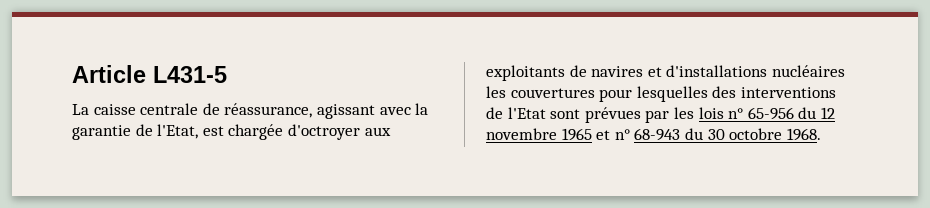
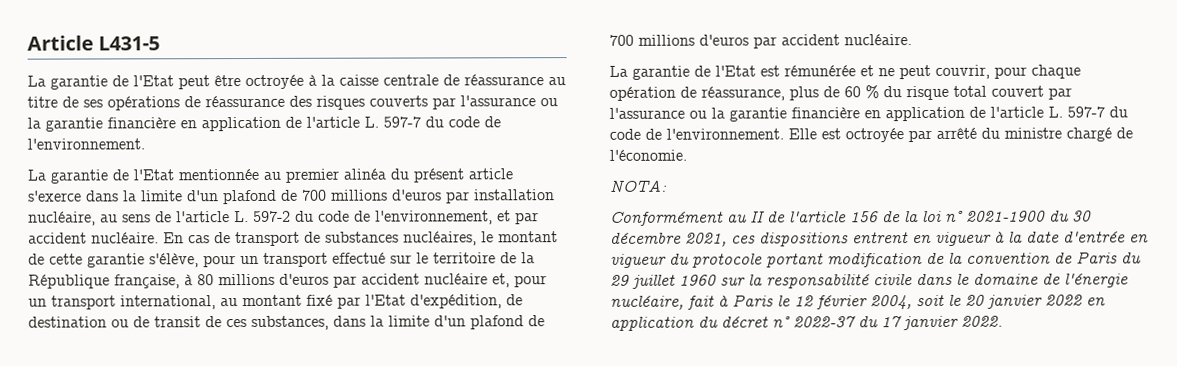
[93,103,429,119] [72,124,391,140] [486,65,845,81] [486,86,836,102] [486,107,835,123] [486,128,821,141] caisse centrale de réassurance, agissant avec la garantie de l'Etat, est chargée d'octroyer aux exploitants de navires et d'installations nucléaires les couvertures pour lesquelles des interventions de l'Etat sont prévues par les lois n° 65-956 du 12 novembre 1965 et n° 68-943 du 30 octobre 1968. -> [50,74,566,90] [27,95,558,111] [27,116,501,132] [27,138,145,150] [27,168,513,184] [28,189,555,205] [28,210,539,226] [28,231,558,247] [28,252,535,268] [28,273,547,289] [28,294,523,310] [28,315,545,331] [609,34,912,49] [609,64,1081,80] [609,85,1072,101] [609,106,1128,122] [609,127,1133,143] [609,149,687,161] [609,179,668,192] [610,210,1092,226] [610,231,1149,247] [610,251,1141,268] [610,273,1129,289] [610,294,1106,311] [610,315,1003,331] garantie de l'Etat peut être octroyée à la caisse centrale de réassurance au titre de ses opérations de réassurance des risques couverts par l'assurance ou la garantie financière en application de l'article L. 597-7 du code de l'environnement. // La garantie de l'Etat mentionnée au premier alinéa du présent article s'exerce dans la limite d'un plafond de 700 millions d'euros par installation nucléaire, au sens de l'article L. 597-2 du code de l'environnement, et par accident nucléaire. En cas de transport de substances nucléaires, le montant de cette garantie s'élève, pour un transport effectué sur le territoire de la République française, à 80 millions d'euros par accident nucléaire et, pour un transport international, au montant fixé par l'Etat d'expédition, de destination ou de transit de ces substances, dans la limite d'un plafond de 700 millions d'euros par accident nucléaire. // La garantie de l'Etat est rémunérée et ne peut couvrir, pour chaque opération de réassurance, plus de 60 % du risque total couvert par l'assurance ou la garantie financière en application de l'article L. 597-7 du code de l'environnement. Elle est octroyée par arrêté du ministre chargé de l'économie. // NOTA: // Conformément au II de l'article 156 de la loi n° 2021-1900 du 30 décembre 2021, ces dispositions entrent en vigueur à la date d'entrée en vigueur du protocole portant modification de la convention de Paris du 29 juillet 1960 sur la responsabilité civile dans le domaine de l'énergie nucléaire, fait à Paris le 12 février 2004, soit le 20 janvier 2022 en application du décret n° 2022-37 du 17 janvier 2022.

